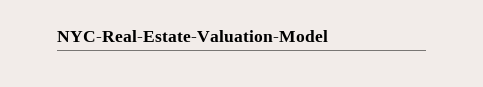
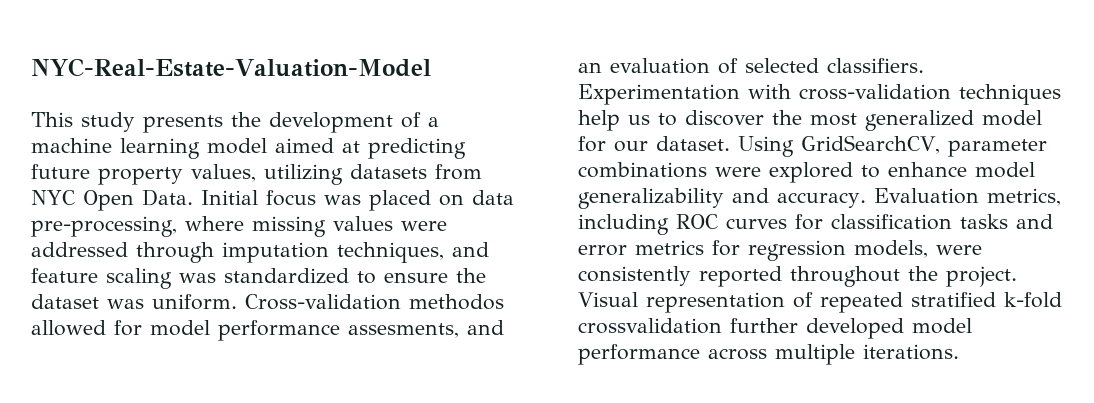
(328, 36) none -> [31,112,439,133] [31,138,466,159] [31,164,482,185] [31,189,514,211] [31,216,447,237] [31,242,489,263] [31,268,486,289] [31,294,504,310] [31,320,504,341] [578,58,924,74] [578,84,1061,105] [578,110,1042,131] [578,135,1047,157] [578,162,1035,183] [578,188,1061,209] [578,214,1053,235] [578,240,982,261] [578,266,1017,287] [578,292,1062,313] [578,318,972,339] [578,344,959,365] // This study presents the development of a machine learning model aimed at predicting future property values, utilizing datasets from NYC Open Data. Initial focus was placed on data pre-processing, where missing values were addressed through imputation techniques, and feature scaling was standardized to ensure the dataset was uniform. Cross-validation methodos allowed for model performance assesments, and an evaluation of selected classifiers. Experimentation with cross-validation techniques help us to discover the most generalized model for our dataset. Using GridSearchCV, parameter combinations were explored to enhance model generalizability and accuracy. Evaluation metrics, including ROC curves for classification tasks and error metrics for regression models, were consistently reported throughout the project. Visual representation of repeated stratified k-fold crossvalidation further developed model performance across multiple iterations.

